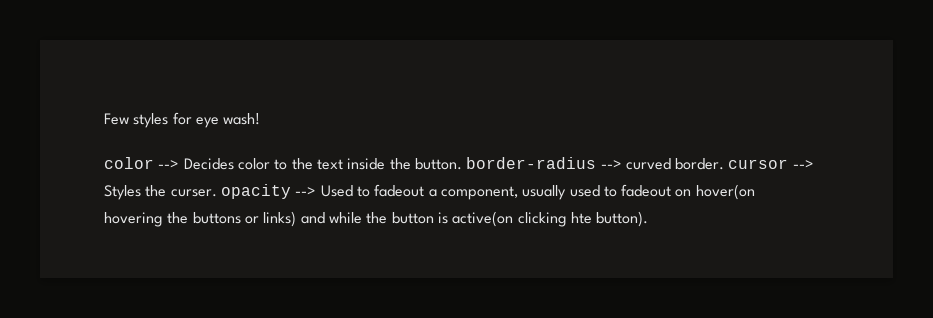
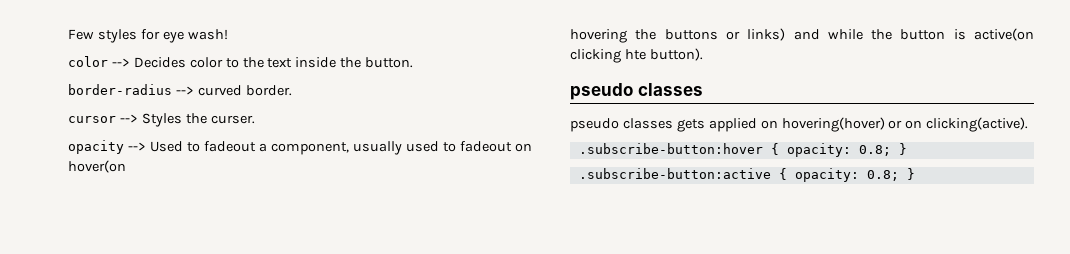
(462, 164) none -> (414, 62) //
(725, 164) none -> (292, 90) //
(217, 193) none -> (255, 119) //
(649, 219) none -> [570,83,703,100] [570,117,1029,132] [578,143,907,157] [578,168,915,182] // pseudo classes // pseudo classes gets applied on hovering(hover) or on clicking(active). // .subscribe-button:hover { opacity: 0.8; } // .subscribe-button:active { opacity: 0.8; }

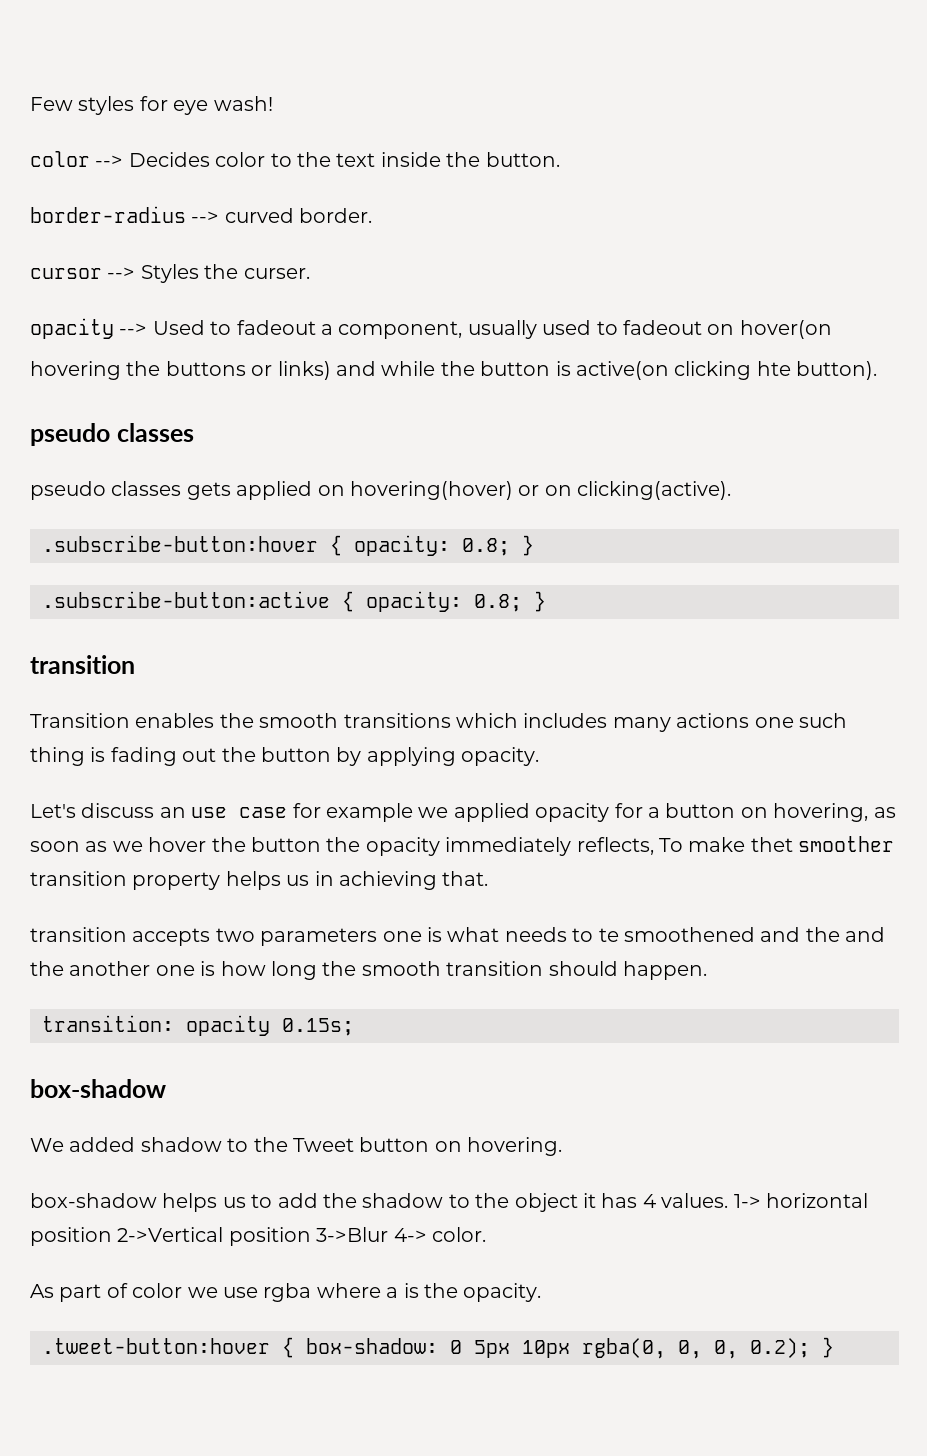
(915, 174) none -> [30,655,135,674] [30,713,847,732] [30,747,540,766] [30,803,896,822] [30,836,895,856] [30,871,489,890] [30,927,886,946] [30,961,707,980] [42,1015,354,1036] [30,1079,166,1098] [30,1137,563,1156] [30,1193,868,1212] [30,1227,486,1246] [30,1283,542,1302] [42,1337,834,1359] // transition // Transition enables the smooth transitions which includes many actions one such thing is fading out the button by applying opacity. // Let's discuss an use case for example we applied opacity for a button on hovering, as soon as we hover the button the opacity immediately reflects, To make thet smoother transition property helps us in achieving that. // transition accepts two parameters one is what needs to te smoothened and the and the another one is how long the smooth transition should happen. // transition: opacity 0.15s; // box-shadow // We added shadow to the Tweet button on hovering. // box-shadow helps us to add the shadow to the object it has 4 values. 1-> horizontal position 2->Vertical position 3->Blur 4-> color. // As part of color we use rgba where a is the opacity. // .tweet-button:hover { box-shadow: 0 5px 10px rgba(0, 0, 0, 0.2); }

